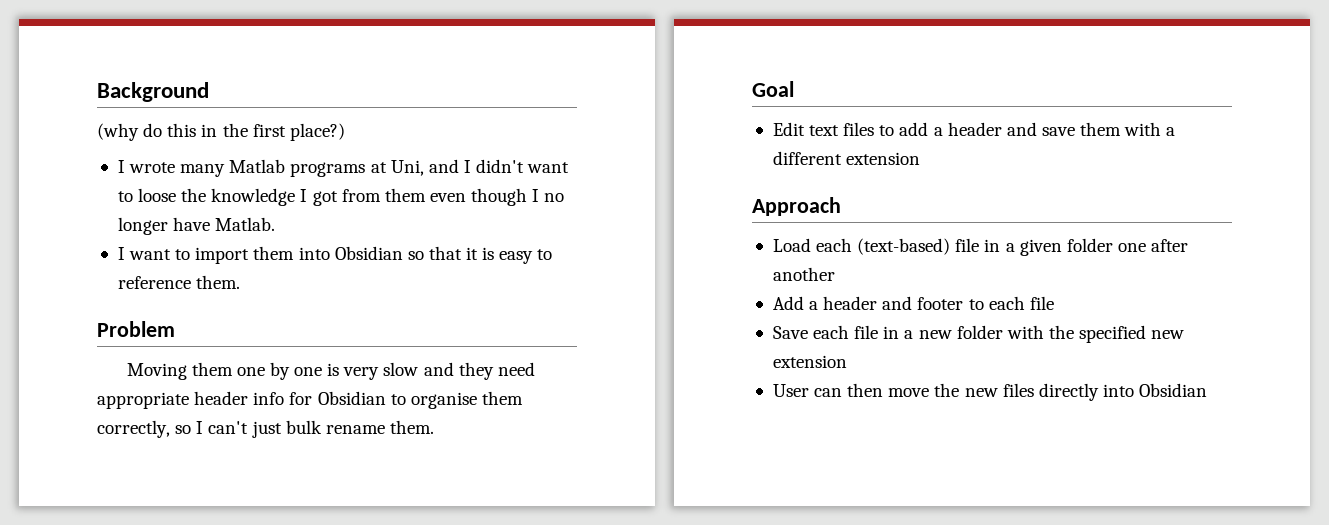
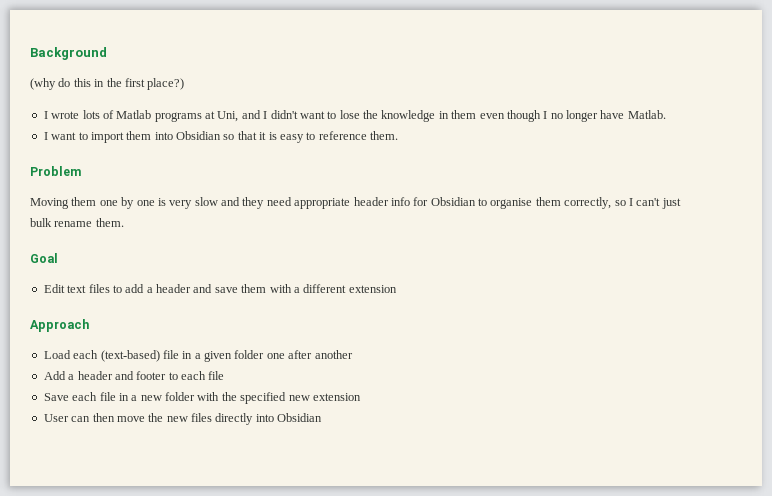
[180,164,226,177] many -> [82,110,114,119] lots of
[138,188,177,202] loose -> [339,110,360,119] lose
[300,189,381,206] I got from -> [438,111,449,119] in

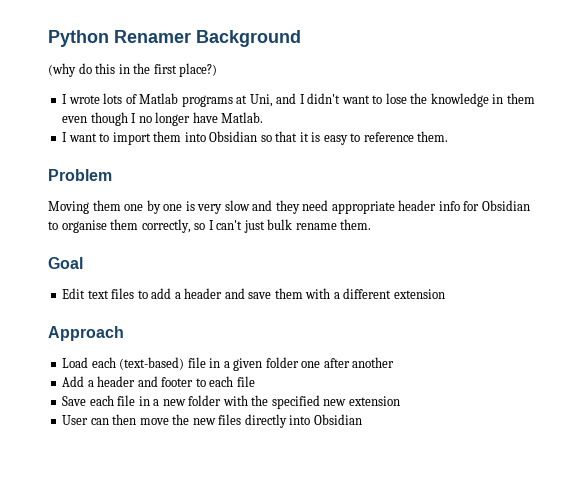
(30, 53) none -> [48,30,191,47] Python Renamer

